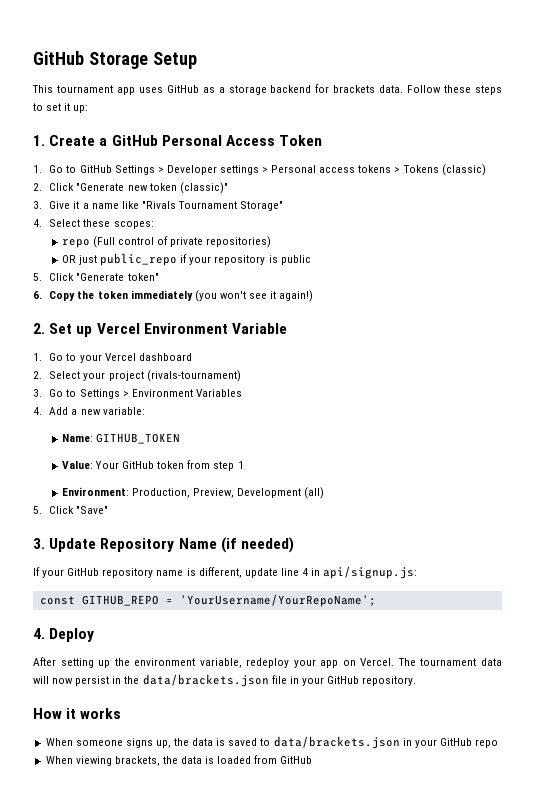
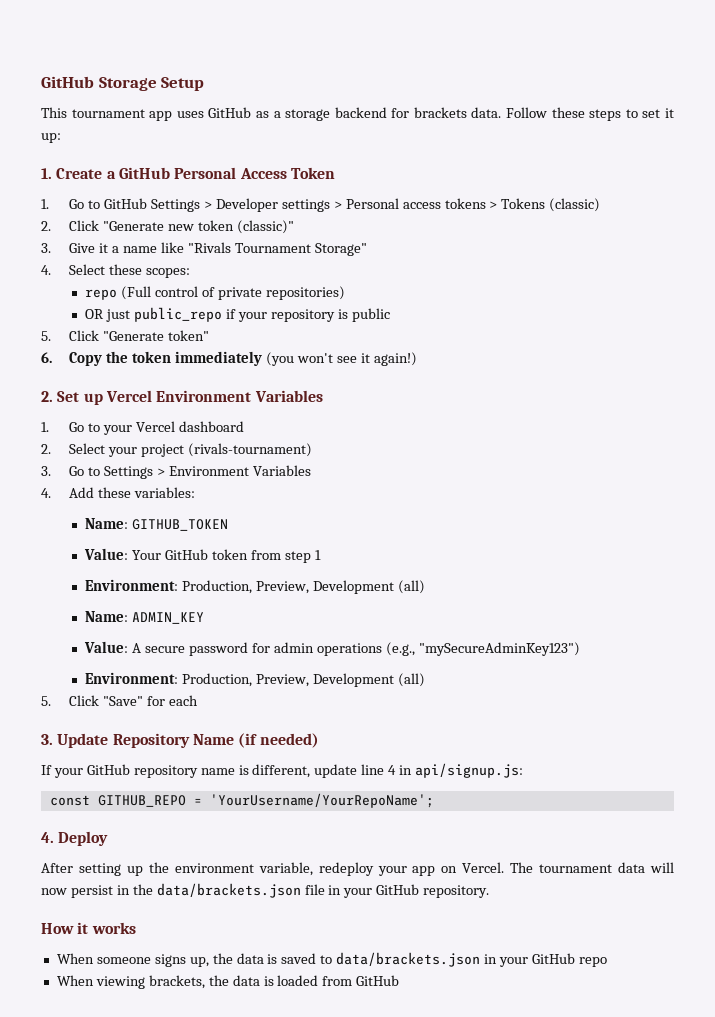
[231,323,287,334] Variable -> [254,390,323,402] Variables
[71,407,145,415] a new variable: -> [98,487,196,498] these variables:
(325, 493) none -> [85,611,205,624] [84,641,580,656] [85,672,425,687] // Name: ADMIN_KEY // Value: A secure password for admin operations (e.g., "mySecureAdminKey123") // Environment: Production, Preview, Development (all)
(109, 510) none -> [147,695,199,706] for each

